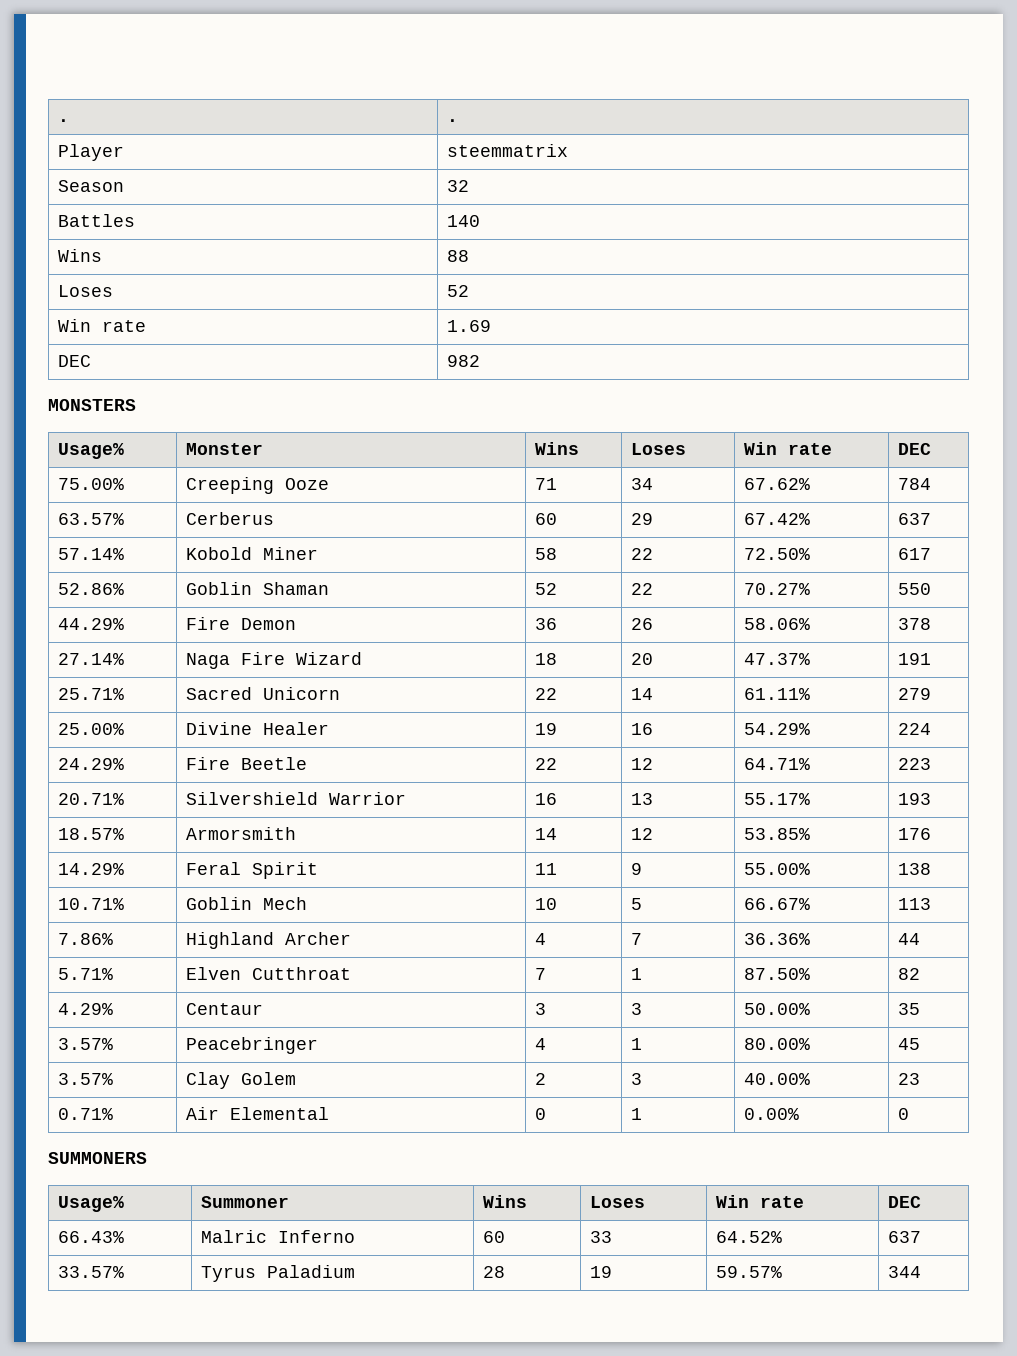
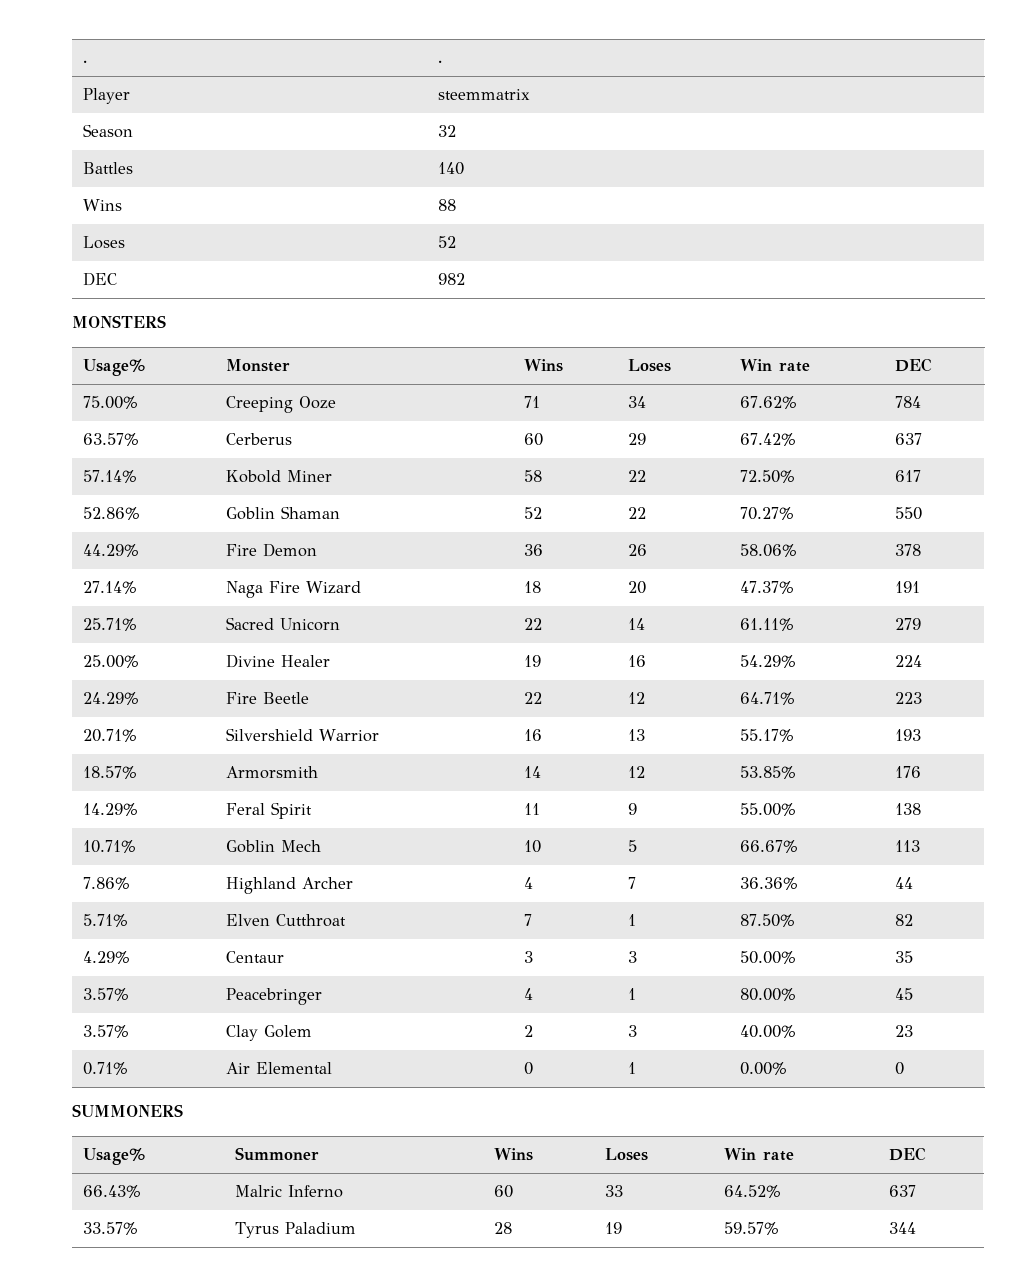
[58,319,147,332] [447,320,492,332] // Win rate | 1.69 -> (456, 242) none

